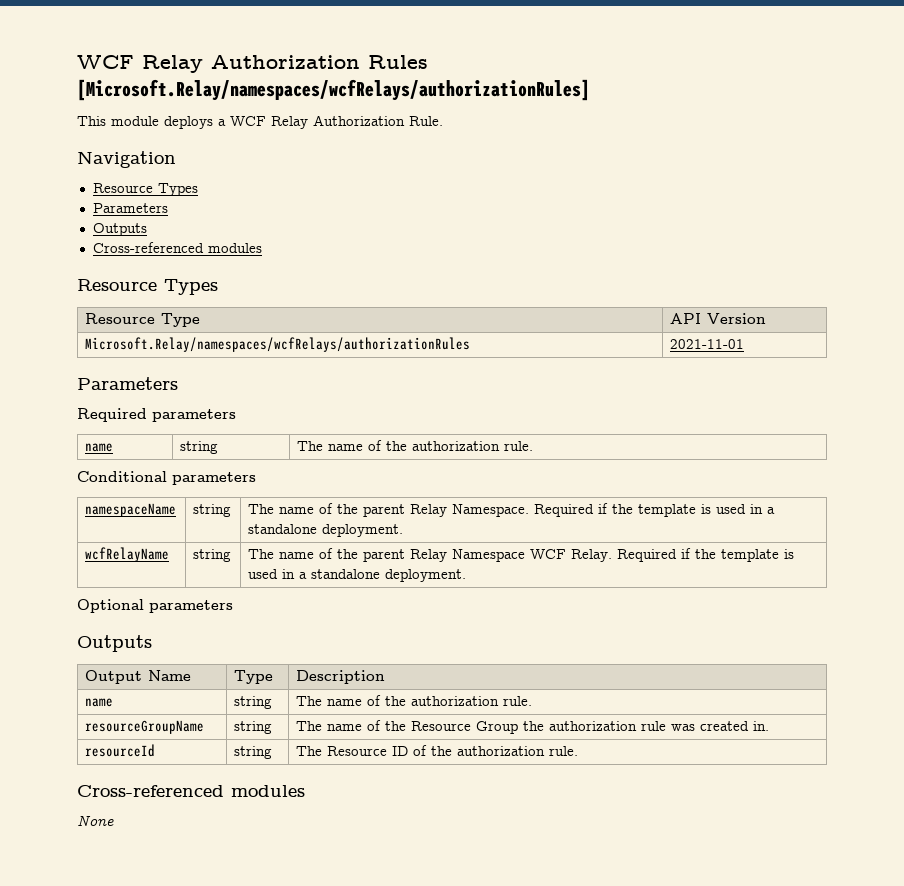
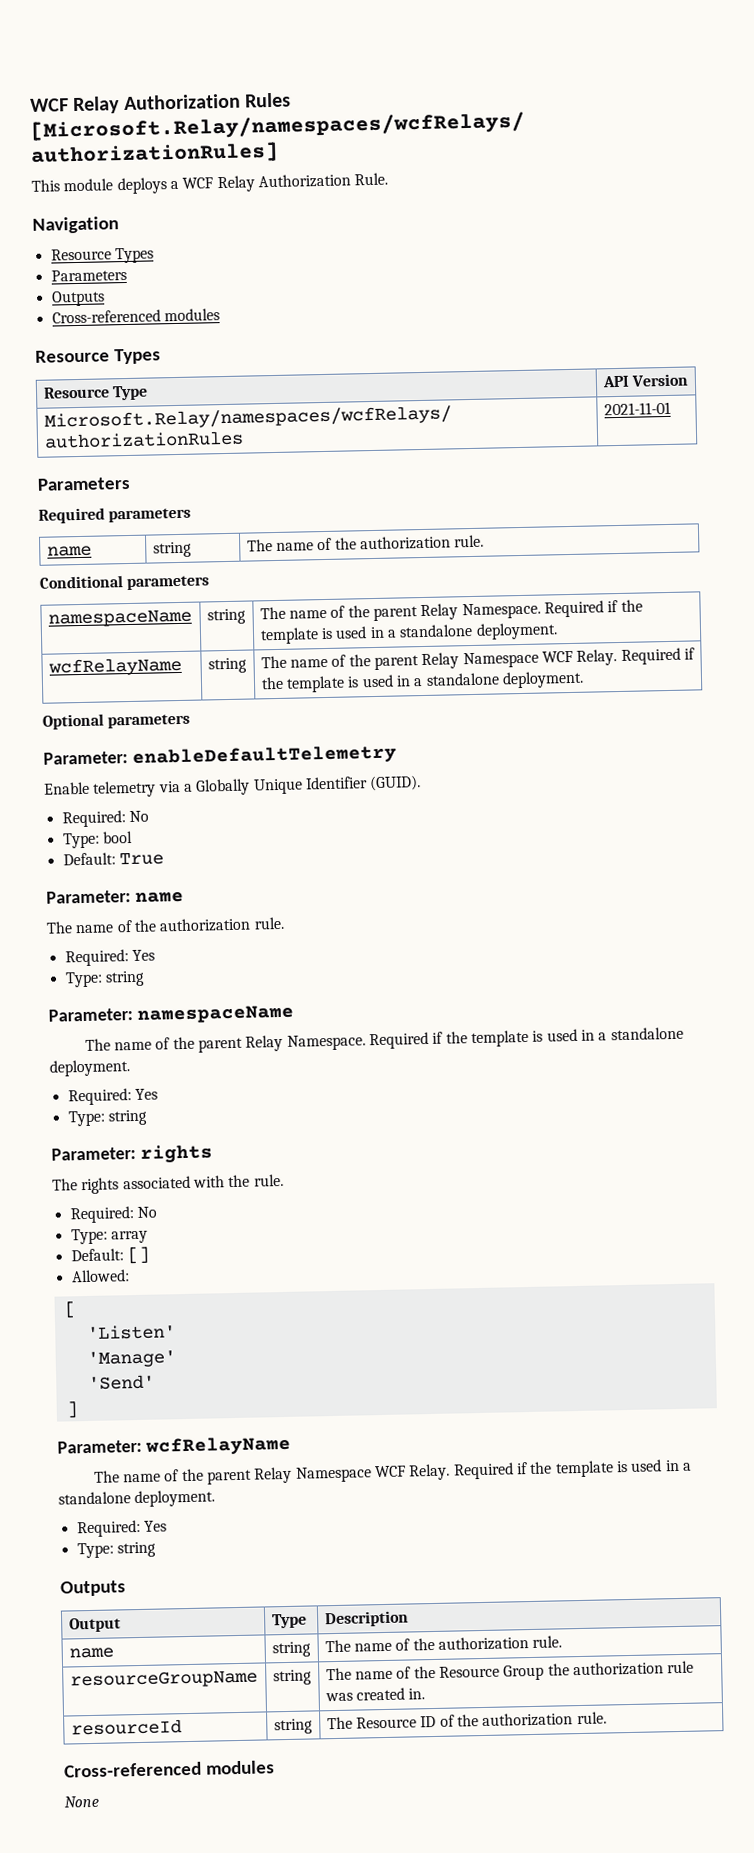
(233, 606) none -> [43,744,397,767] [43,775,422,798] [61,810,149,828] [62,830,133,849] [62,852,164,866] [46,890,184,904] [46,916,285,934] [64,949,155,967] [64,970,145,988] [48,1004,294,1024] [84,1026,684,1053] [49,1059,130,1077] [67,1088,158,1106] [67,1109,147,1127] [51,1144,213,1163] [52,1173,284,1195] [69,1206,157,1224] [70,1228,148,1245] [70,1246,150,1265] [70,1269,130,1283] [63,1301,76,1319] [86,1324,176,1341] [86,1350,176,1369] [87,1374,155,1391] [65,1401,78,1419] [57,1435,291,1456] [93,1459,692,1485] [58,1489,216,1508] [76,1519,167,1538] [76,1541,156,1559] // Parameter: enableDefaultTelemetry // Enable telemetry via a Globally Unique Identifier (GUID). // Required: No // Type: bool // Default: True // Parameter: name // The name of the authorization rule. // Required: Yes // Type: string // Parameter: namespaceName // The name of the parent Relay Namespace. Required if the template is used in a standalone deployment. // Required: Yes // Type: string // Parameter: rights // The rights associated with the rule. // Required: No // Type: array // Default: [] // Allowed: // [ // 'Listen' // 'Manage' // 'Send' // ] // Parameter: wcfRelayName // The name of the parent Relay Namespace WCF Relay. Required if the template is used in a standalone deployment. // Required: Yes // Type: string
[148,670,192,681] Name -> (121, 1625) none

